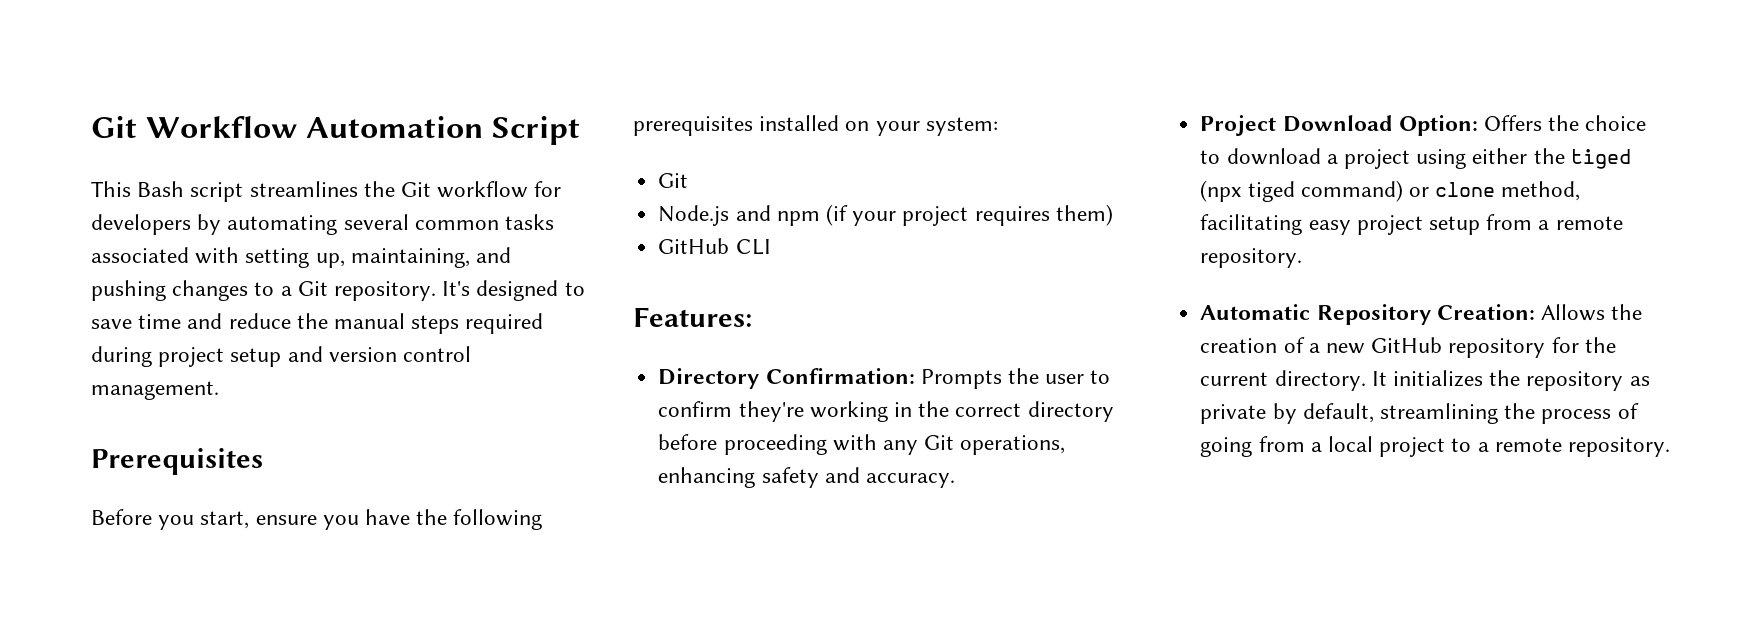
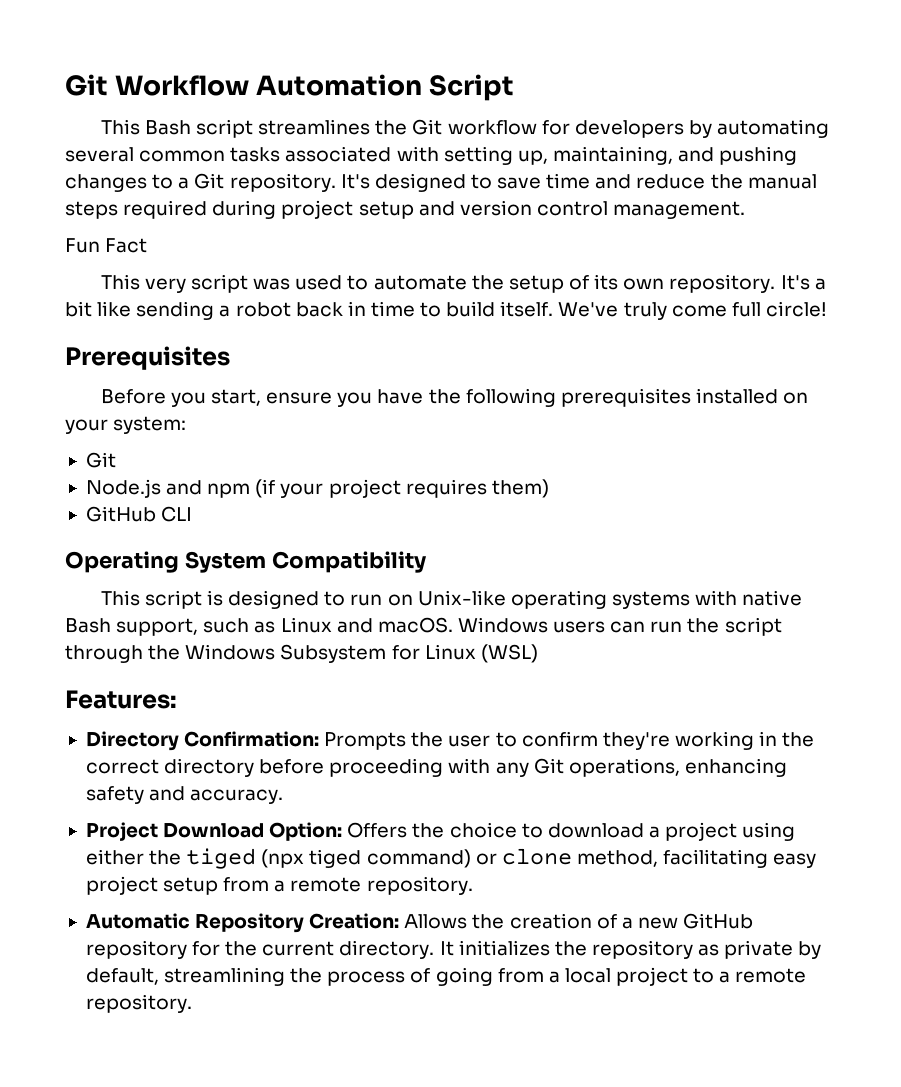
(219, 390) none -> [65,238,148,253] [100,274,826,293] [65,301,827,320] // Fun Fact // This very script was used to automate the setup of its own repository. It's a bit like sending a robot back in time to build itself. We've truly come full circle!
(771, 247) none -> [65,551,427,573] [100,590,803,609] [65,617,782,636] [65,644,538,663] // Operating System Compatibility // This script is designed to run on Unix-like operating systems with native Bash support, such as Linux and macOS. Windows users can run the script through the Windows Subsystem for Linux (WSL)

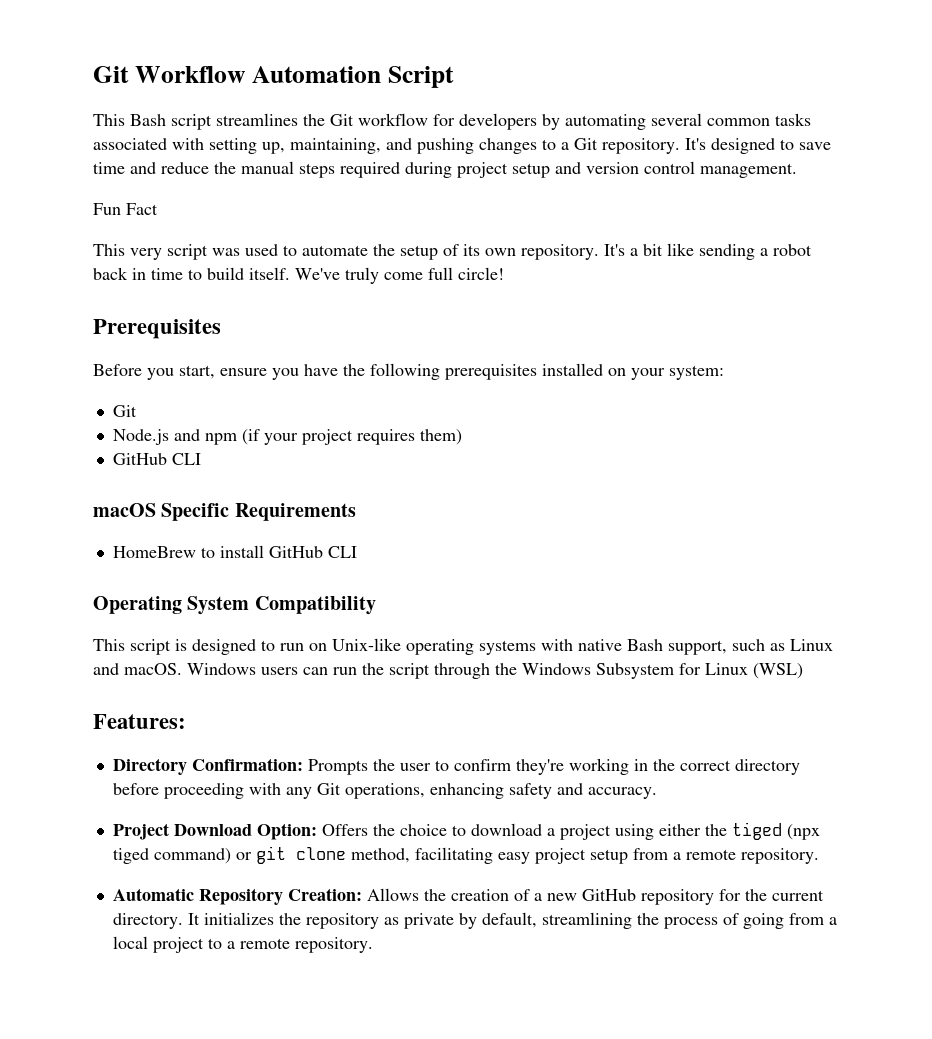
(193, 514) none -> [93,503,356,521] [112,545,357,558] // macOS Specific Requirements // HomeBrew to install GitHub CLI
(497, 859) none -> [255,846,286,864] git

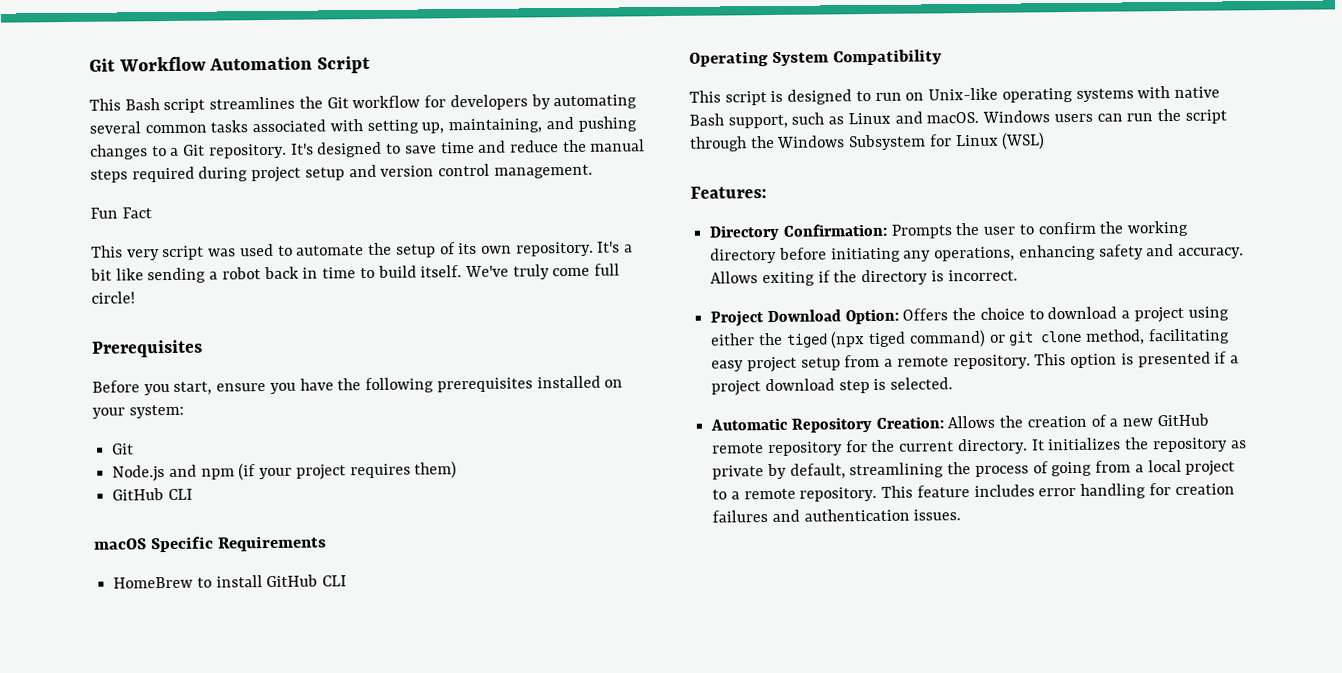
[515,758,800,775] [112,783,341,799] they're working in the correct directory before proceeding with any Git -> [1099,220,1190,237] [710,247,932,264] the working directory before initiating any
(657, 793) none -> [710,269,1018,287] Allows exiting if the directory is incorrect.
(819, 856) none -> [1034,351,1239,369] [711,377,954,396] This option is presented if a project download step is selected.
(636, 895) none -> [712,443,765,454] remote
(373, 945) none -> [881,483,1235,499] [712,508,962,523] This feature includes error handling for creation failures and authentication issues.

